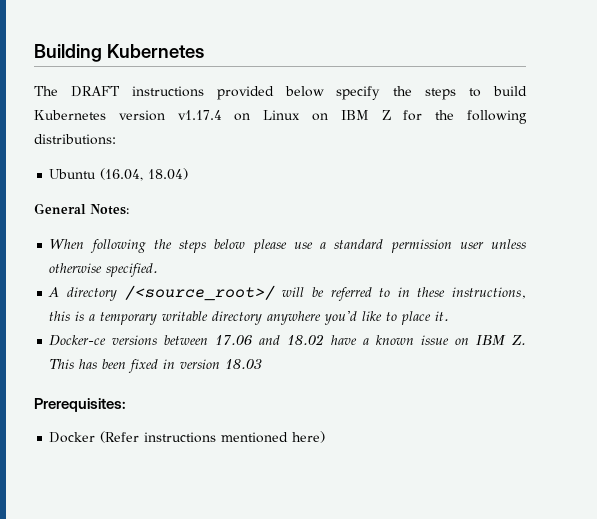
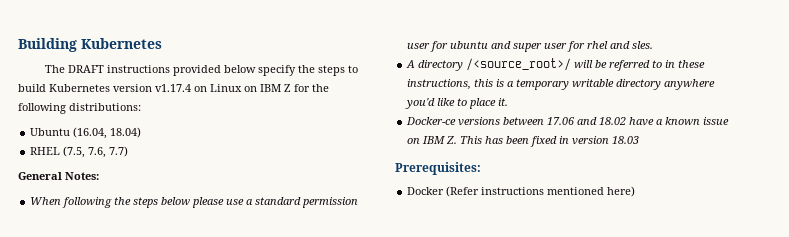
(189, 174) none -> [30,146,129,158] // RHEL (7.5, 7.6, 7.7)
[491,239,526,249] [49,263,159,277] unless otherwise specified. -> [430,41,654,52] for ubuntu and super user for rhel and sles.

